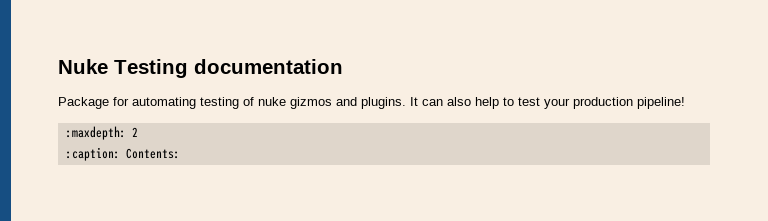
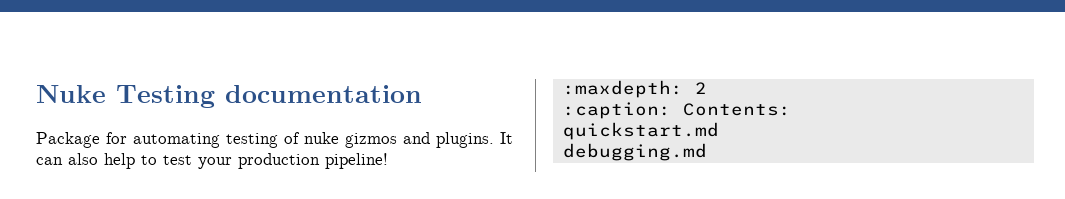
(180, 153) none -> [562,122,719,140] [562,143,707,161] // quickstart.md // debugging.md

